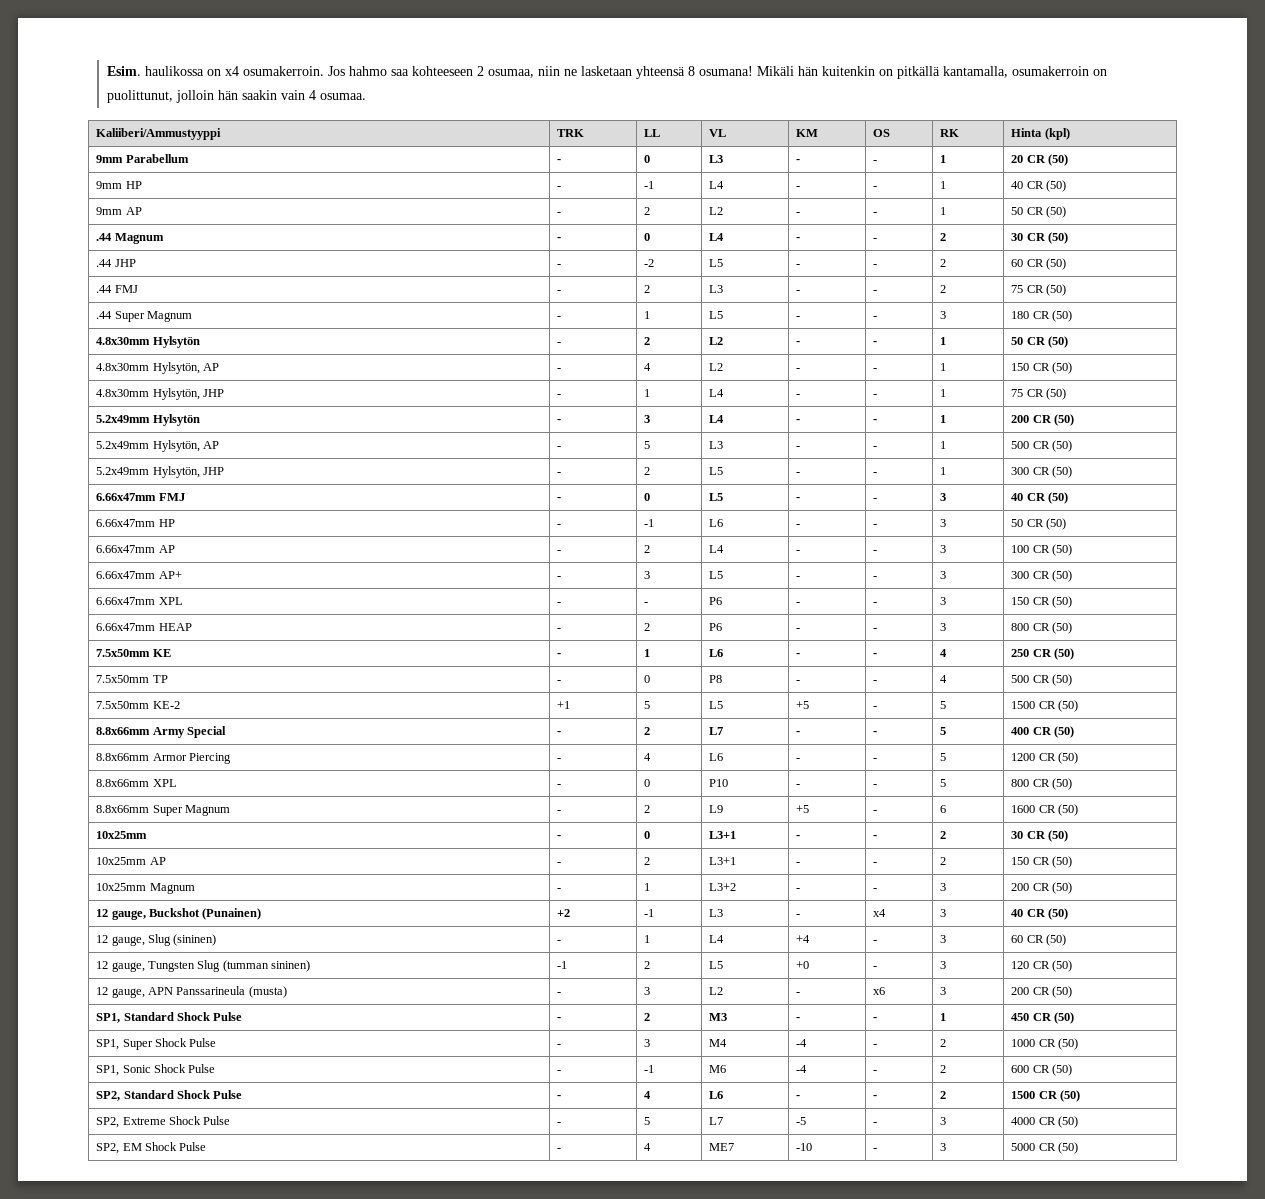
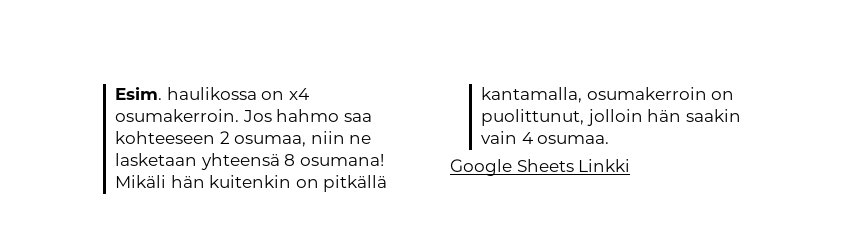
[96,128,222,140] [557,129,585,137] [644,129,661,137] [709,129,727,137] [796,129,819,137] [873,129,891,137] [940,129,960,137] [1011,128,1070,140] [96,154,189,163] [557,159,562,163] [644,155,651,163] [709,155,724,163] [796,159,801,163] [873,160,878,163] [940,155,947,163] [1011,154,1068,166] [96,181,142,189] [557,186,562,189] [644,181,655,189] [709,181,725,189] [796,186,801,189] [873,186,878,189] [940,181,947,189] [1011,180,1066,192] [96,207,142,215] [557,212,562,215] [644,207,651,215] [709,207,724,215] [796,212,801,215] [873,212,878,215] [940,207,947,215] [1011,206,1066,218] [96,233,164,244] [557,237,562,241] [644,233,651,241] [709,233,725,241] [796,237,801,241] [873,238,878,241] [940,233,947,241] [1011,232,1068,244] [96,259,136,267] [557,264,562,267] [644,259,655,267] [709,259,724,267] [796,264,801,267] [873,264,878,267] [940,259,947,267] [1011,258,1066,270] [96,285,138,293] [557,290,562,293] [644,285,651,293] [709,285,724,293] [796,290,801,293] [873,290,878,293] [940,285,947,293] [1011,284,1066,296] [96,311,192,322] [557,316,562,319] [644,311,651,319] [709,311,724,319] [796,316,801,319] [873,316,878,319] [940,311,947,319] [1011,310,1072,322] [96,336,200,348] [557,342,562,345] [644,337,651,345] [709,337,724,345] [796,341,801,345] [873,341,878,345] [940,337,947,345] [1011,336,1068,348] [96,362,219,374] [557,368,562,371] [644,363,652,371] [709,363,724,371] [796,368,801,371] [873,368,878,371] [940,363,947,371] [1011,362,1072,374] [96,388,224,400] [557,394,562,397] [644,389,651,397] [709,389,725,397] [796,394,801,397] [873,394,878,397] [940,389,947,397] [1011,388,1066,400] [96,414,200,426] [557,419,562,423] [644,415,651,423] [709,415,725,423] [796,419,801,423] [873,419,878,423] [940,415,947,423] [1011,414,1074,426] [96,440,219,452] [557,446,562,449] [644,441,651,449] [709,441,724,449] [796,446,801,449] [873,446,878,449] [940,441,947,449] [1011,440,1072,452] [96,466,224,478] [557,472,562,475] [644,467,651,475] [709,467,724,475] [796,472,801,475] [873,472,878,475] [940,467,947,475] [1011,466,1072,478] [96,493,185,501] [557,497,562,501] [644,493,651,501] [709,493,724,501] [796,497,801,501] [873,498,878,501] [940,493,947,501] [1011,492,1068,504] [96,519,175,527] [557,524,562,527] [644,519,655,527] [709,519,724,527] [796,524,801,527] [873,524,878,527] [940,519,947,527] [1011,518,1066,530] [96,545,175,553] [557,550,562,553] [644,545,651,553] [709,545,725,553] [796,550,801,553] [873,550,878,553] [940,545,947,553] [1011,544,1072,556] [96,571,182,579] [557,576,562,579] [644,571,651,579] [709,571,724,579] [796,576,801,579] [873,576,878,579] [940,571,947,579] [1011,570,1072,582] [96,597,183,605] [557,602,562,605] [644,602,649,605] [709,597,723,605] [796,602,801,605] [873,602,878,605] [940,597,947,605] [1011,596,1072,608] [96,623,192,631] [557,628,562,631] [644,623,651,631] [709,623,723,631] [796,628,801,631] [873,628,878,631] [940,623,947,631] [1011,622,1072,634] [96,649,171,657] [557,653,562,657] [644,649,651,657] [709,649,724,657] [796,653,801,657] [873,653,878,657] [940,649,948,657] [1011,648,1074,660] [96,675,168,683] [557,680,562,683] [644,675,651,683] [709,675,723,683] [796,680,801,683] [873,680,878,683] [940,675,948,683] [1011,674,1072,686] [96,701,180,709] [557,701,571,709] [644,701,651,709] [709,701,724,709] [796,701,810,709] [873,706,878,709] [940,701,947,709] [1011,700,1078,712] [96,726,226,738] [557,731,562,735] [644,727,651,735] [709,727,724,735] [796,731,801,735] [873,731,878,735] [940,727,947,735] [1011,726,1074,738] [96,753,231,764] [557,758,562,761] [644,753,652,761] [709,753,724,761] [796,758,801,761] [873,758,878,761] [940,753,947,761] [1011,752,1078,764] [96,779,177,787] [557,784,562,787] [644,779,651,787] [709,779,729,787] [796,784,801,787] [873,784,878,787] [940,779,947,787] [1011,778,1072,790] [96,805,230,816] [557,810,562,813] [644,805,651,813] [709,805,724,813] [796,805,810,813] [873,810,878,813] [940,805,947,813] [1011,804,1078,816] [96,831,148,839] [557,835,562,839] [644,831,651,839] [709,831,737,839] [796,835,801,839] [873,835,878,839] [940,831,947,839] [1011,830,1068,842] [96,857,166,865] [557,862,562,865] [644,857,651,865] [709,857,737,865] [796,862,801,865] [873,862,878,865] [940,857,947,865] [1011,856,1072,868] [96,883,195,894] [557,888,562,891] [644,883,651,891] [709,883,737,891] [796,888,801,891] [873,888,878,891] [940,883,947,891] [1011,882,1072,894] [96,908,262,920] [557,909,571,917] [644,909,655,917] [709,909,724,917] [796,914,801,917] [873,909,887,917] [940,909,947,917] [1011,908,1068,920] [96,934,217,946] [557,940,562,943] [644,935,651,943] [709,935,725,943] [796,935,811,943] [873,940,878,943] [940,935,947,943] [1011,934,1066,946] [96,960,311,972] [557,961,568,969] [644,961,651,969] [709,961,724,969] [796,961,810,969] [873,966,878,969] [940,961,947,969] [1011,960,1072,972] [96,986,287,998] [557,992,562,995] [644,987,651,995] [709,987,724,995] [796,992,801,995] [873,987,886,995] [940,987,947,995] [1011,986,1072,998] [96,1012,243,1023] [557,1017,562,1021] [644,1013,651,1021] [709,1013,728,1021] [796,1017,801,1021] [873,1017,878,1021] [940,1013,947,1021] [1011,1012,1074,1024] [96,1038,217,1050] [557,1044,562,1047] [644,1039,651,1047] [709,1039,728,1047] [796,1039,808,1047] [873,1044,878,1047] [940,1039,947,1047] [1011,1038,1078,1050] [96,1064,216,1076] [557,1070,562,1073] [644,1065,655,1073] [709,1065,727,1073] [796,1065,808,1073] [873,1070,878,1073] [940,1065,947,1073] [1011,1064,1072,1076] [96,1090,243,1101] [557,1095,562,1099] [644,1091,652,1099] [709,1091,724,1099] [796,1095,801,1099] [873,1095,878,1099] [940,1091,947,1099] [1011,1090,1080,1102] [96,1116,231,1128] [557,1122,562,1125] [644,1117,651,1125] [709,1117,724,1125] [796,1117,807,1125] [873,1122,878,1125] [940,1117,947,1125] [1011,1116,1078,1128] [96,1142,207,1154] [557,1148,562,1151] [644,1143,652,1151] [709,1143,735,1151] [796,1143,813,1151] [873,1148,878,1151] [940,1143,947,1151] [1011,1142,1078,1154] // Kaliiberi/Ammustyyppi | TRK | LL | VL | KM | OS | RK | Hinta (kpl) // 9mm Parabellum | - | 0 | L3 | - | - | 1 | 20 CR (50) // 9mm HP | - | -1 | L4 | - | - | 1 | 40 CR (50) // 9mm AP | - | 2 | L2 | - | - | 1 | 50 CR (50) // .44 Magnum | - | 0 | L4 | - | - | 2 | 30 CR (50) // .44 JHP | - | -2 | L5 | - | - | 2 | 60 CR (50) // .44 FMJ | - | 2 | L3 | - | - | 2 | 75 CR (50) // .44 Super Magnum | - | 1 | L5 | - | - | 3 | 180 CR (50) // 4.8x30mm Hylsytön | - | 2 | L2 | - | - | 1 | 50 CR (50) // 4.8x30mm Hylsytön, AP | - | 4 | L2 | - | - | 1 | 150 CR (50) // 4.8x30mm Hylsytön, JHP | - | 1 | L4 | - | - | 1 | 75 CR (50) // 5.2x49mm Hylsytön | - | 3 | L4 | - | - | 1 | 200 CR (50) // 5.2x49mm Hylsytön, AP | - | 5 | L3 | - | - | 1 | 500 CR (50) // 5.2x49mm Hylsytön, JHP | - | 2 | L5 | - | - | 1 | 300 CR (50) // 6.66x47mm FMJ | - | 0 | L5 | - | - | 3 | 40 CR (50) // 6.66x47mm HP | - | -1 | L6 | - | - | 3 | 50 CR (50) // 6.66x47mm AP | - | 2 | L4 | - | - | 3 | 100 CR (50) // 6.66x47mm AP+ | - | 3 | L5 | - | - | 3 | 300 CR (50) // 6.66x47mm XPL | - | - | P6 | - | - | 3 | 150 CR (50) // 6.66x47mm HEAP | - | 2 | P6 | - | - | 3 | 800 CR (50) // 7.5x50mm KE | - | 1 | L6 | - | - | 4 | 250 CR (50) // 7.5x50mm TP | - | 0 | P8 | - | - | 4 | 500 CR (50) // 7.5x50mm KE-2 | +1 | 5 | L5 | +5 | - | 5 | 1500 CR (50) // 8.8x66mm Army Special | - | 2 | L7 | - | - | 5 | 400 CR (50) // 8.8x66mm Armor Piercing | - | 4 | L6 | - | - | 5 | 1200 CR (50) // 8.8x66mm XPL | - | 0 | P10 | - | - | 5 | 800 CR (50) // 8.8x66mm Super Magnum | - | 2 | L9 | +5 | - | 6 | 1600 CR (50) // 10x25mm | - | 0 | L3+1 | - | - | 2 | 30 CR (50) // 10x25mm AP | - | 2 | L3+1 | - | - | 2 | 150 CR (50) // 10x25mm Magnum | - | 1 | L3+2 | - | - | 3 | 200 CR (50) // 12 gauge, Buckshot (Punainen) | +2 | -1 | L3 | - | x4 | 3 | 40 CR (50) // 12 gauge, Slug (sininen) | - | 1 | L4 | +4 | - | 3 | 60 CR (50) // 12 gauge, Tungsten Slug (tumman sininen) | -1 | 2 | L5 | +0 | - | 3 | 120 CR (50) // 12 gauge, APN Panssarineula (musta) | - | 3 | L2 | - | x6 | 3 | 200 CR (50) // SP1, Standard Shock Pulse | - | 2 | M3 | - | - | 1 | 450 CR (50) // SP1, Super Shock Pulse | - | 3 | M4 | -4 | - | 2 | 1000 CR (50) // SP1, Sonic Shock Pulse | - | -1 | M6 | -4 | - | 2 | 600 CR (50) // SP2, Standard Shock Pulse | - | 4 | L6 | - | - | 2 | 1500 CR (50) // SP2, Extreme Shock Pulse | - | 5 | L7 | -5 | - | 3 | 4000 CR (50) // SP2, EM Shock Pulse | - | 4 | ME7 | -10 | - | 3 | 5000 CR (50) -> [450,159,631,176] // Google Sheets Linkki

